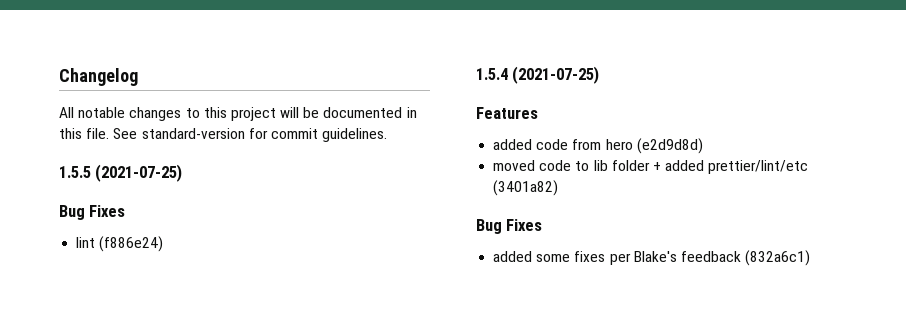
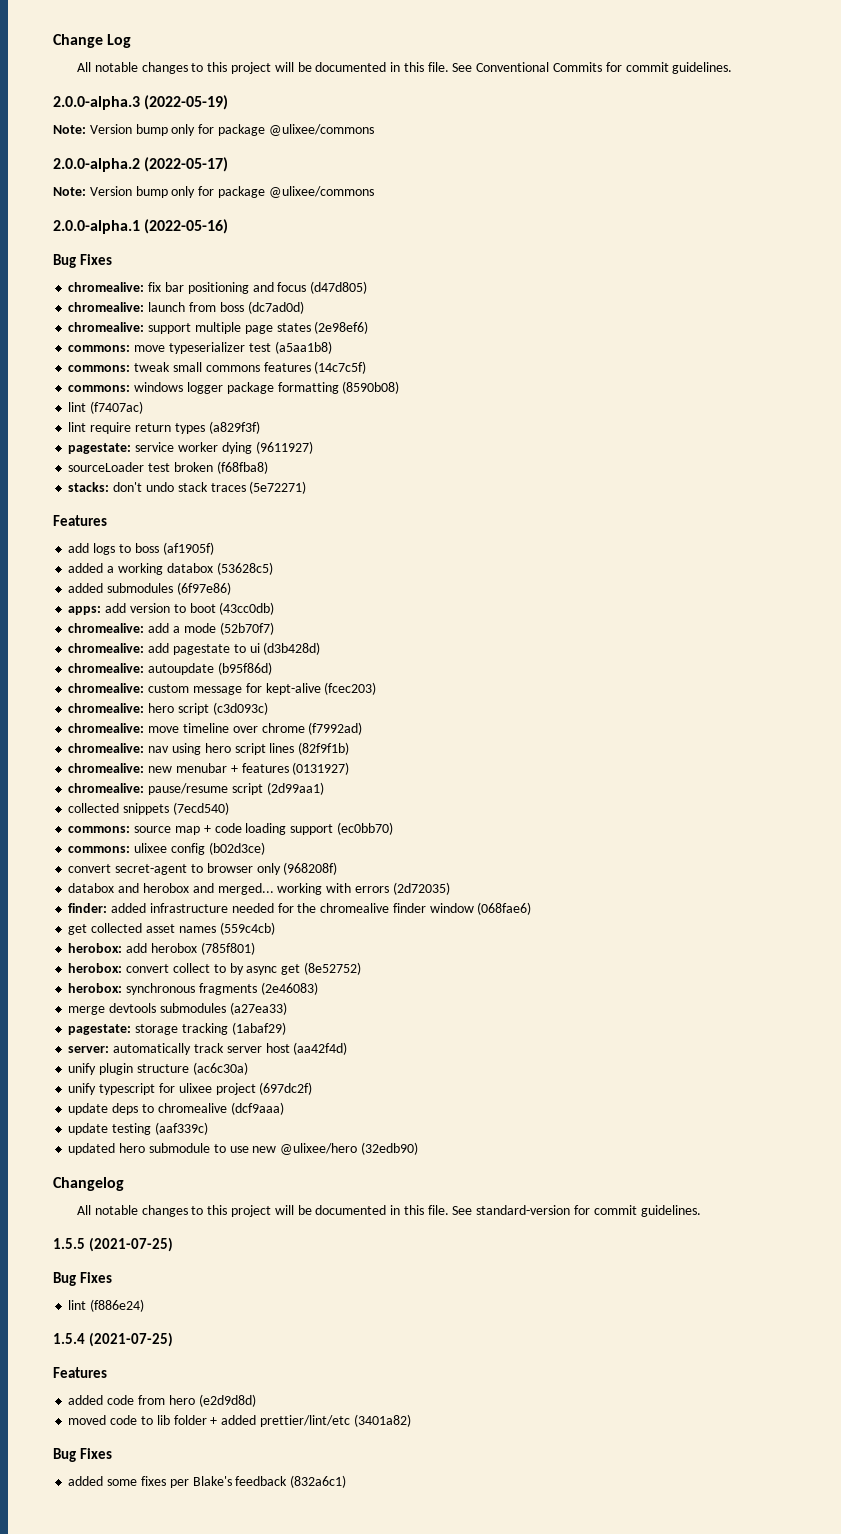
(59, 77) none -> [53,34,132,48] [77,62,733,74] [53,95,229,110] [53,124,374,136] [53,157,229,172] [53,186,374,198] [53,219,229,234] [53,254,112,268] [68,281,368,294] [68,301,304,314] [68,321,369,334] [68,341,332,354] [68,361,367,374] [68,381,400,394] [68,401,144,414] [68,421,260,434] [68,441,313,454] [68,461,268,474] [68,481,307,494] [53,515,107,526] [68,542,214,555] [68,562,273,575] [68,582,231,595] [68,602,275,615] [68,622,274,635] [68,642,321,655] [68,662,272,675] [68,682,377,695] [68,702,268,715] [68,722,363,735] [68,742,350,755] [68,762,350,775] [68,782,324,795] [68,802,229,815] [68,822,393,835] [68,842,265,855] [68,862,338,875] [68,882,450,895] [68,902,532,915] [68,922,275,935] [68,942,255,955] [68,962,361,975] [68,982,318,995] [68,1002,287,1015] [68,1022,286,1035] [68,1042,348,1055] [68,1062,248,1075] [68,1082,313,1095] [68,1102,284,1115] [68,1122,208,1135] [68,1142,418,1155] Change Log // All notable changes to this project will be documented in this file. See Conventional Commits for commit guidelines. // 2.0.0-alpha.3 (2022-05-19) // Note: Version bump only for package @ulixee/commons // 2.0.0-alpha.2 (2022-05-17) // Note: Version bump only for package @ulixee/commons // 2.0.0-alpha.1 (2022-05-16) // Bug Fixes // chromealive: fix bar positioning and focus (d47d805) // chromealive: launch from boss (dc7ad0d) // chromealive: support multiple page states (2e98ef6) // commons: move typeserializer test (a5aa1b8) // commons: tweak small commons features (14c7c5f) // commons: windows logger package formatting (8590b08) // lint (f7407ac) // lint require return types (a829f3f) // pagestate: service worker dying (9611927) // sourceLoader test broken (f68fba8) // stacks: don't undo stack traces (5e72271) // Features // add logs to boss (af1905f) // added a working databox (53628c5) // added submodules (6f97e86) // apps: add version to boot (43cc0db) // chromealive: add a mode (52b70f7) // chromealive: add pagestate to ui (d3b428d) // chromealive: autoupdate (b95f86d) // chromealive: custom message for kept-alive (fcec203) // chromealive: hero script (c3d093c) // chromealive: move timeline over chrome (f7992ad) // chromealive: nav using hero script lines (82f9f1b) // chromealive: new menubar + features (0131927) // chromealive: pause/resume script (2d99aa1) // collected snippets (7ecd540) // commons: source map + code loading support (ec0bb70) // commons: ulixee config (b02d3ce) // convert secret-agent to browser only (968208f) // databox and herobox and merged... working with errors (2d72035) // finder: added infrastructure needed for the chromealive finder window (068fae6) // get collected asset names (559c4cb) // herobox: add herobox (785f801) // herobox: convert collect to by async get (8e52752) // herobox: synchronous fragments (2e46083) // merge devtools submodules (a27ea33) // pagestate: storage tracking (1abaf29) // server: automatically track server host (aa42f4d) // unify plugin structure (ac6c30a) // unify typescript for ulixee project (697dc2f) // update deps to chromealive (dcf9aaa) // update testing (aaf339c) // updated hero submodule to use new @ulixee/hero (32edb90) //

